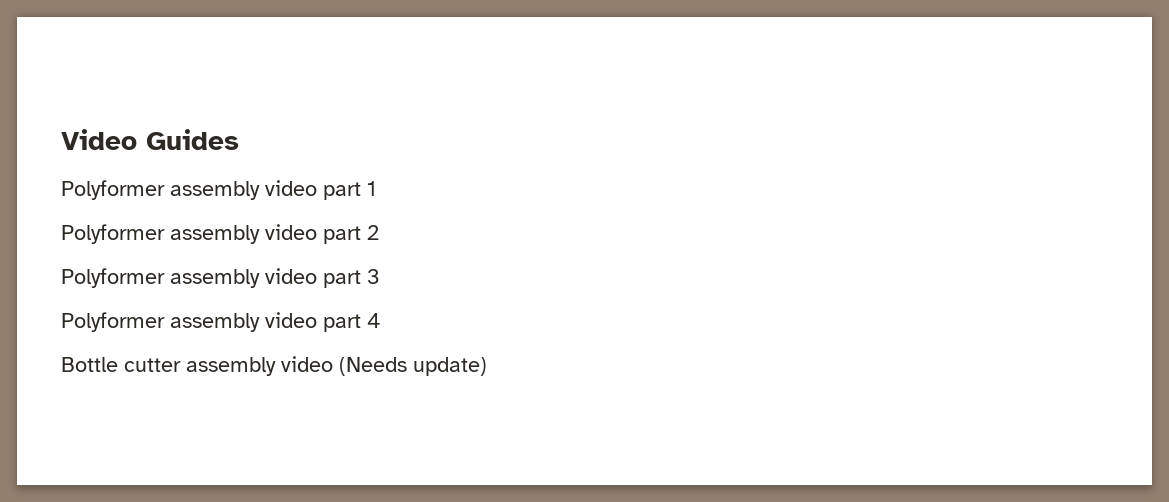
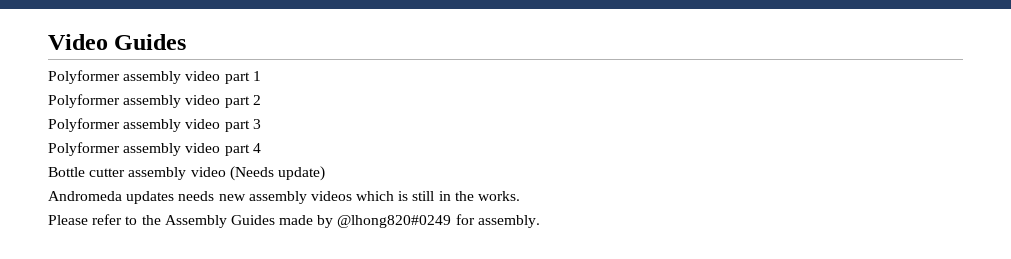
(487, 366) none -> [48,191,521,204] [48,214,540,228] // Andromeda updates needs new assembly videos which is still in the works. // Please refer to the Assembly Guides made by @lhong820#0249 for assembly.

